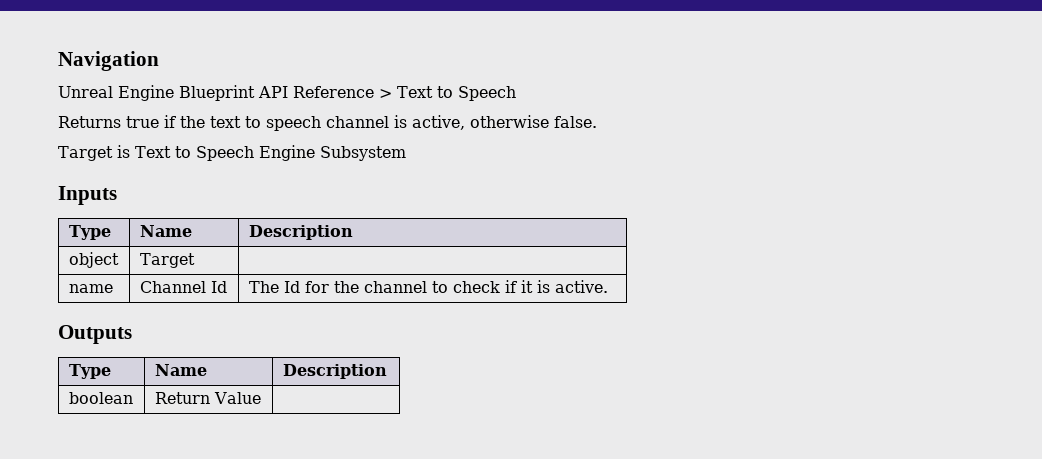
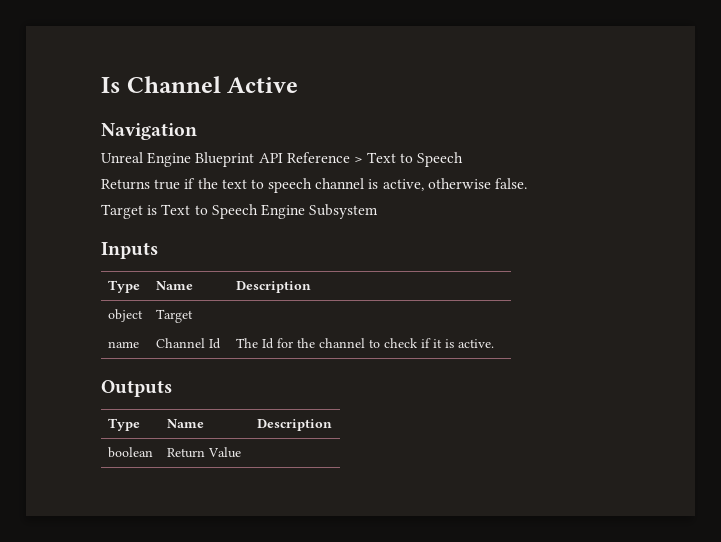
(58, 61) none -> [101,76,299,93] Is Channel Active //

